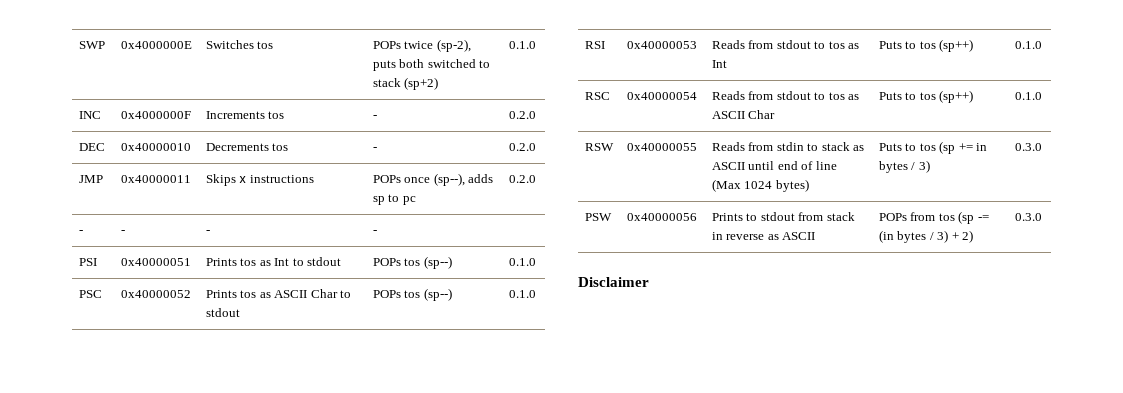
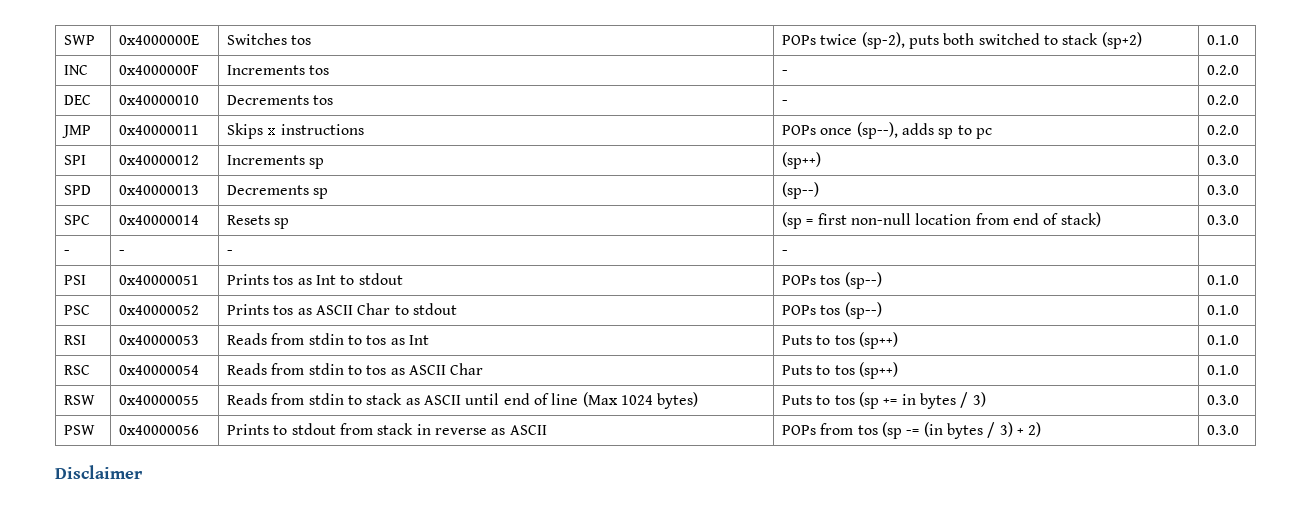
(536, 179) none -> [64,155,87,165] [119,155,200,165] [227,155,325,169] [782,152,822,169] [1207,155,1240,165] [64,185,92,195] [119,185,200,195] [227,185,329,199] [782,182,820,199] [1207,185,1240,195] [64,215,91,225] [119,215,200,225] [227,215,290,229] [782,212,1101,229] [1207,215,1240,225] // SPI | 0x40000012 | Increments sp | (sp++) | 0.3.0 // SPD | 0x40000013 | Decrements sp | (sp--) | 0.3.0 // SPC | 0x40000014 | Resets sp | (sp = first non-null location from end of stack) | 0.3.0
[776,40,811,49] stdout -> [308,333,344,345] stdin
[776,91,811,100] stdout -> [308,363,344,375] stdin

